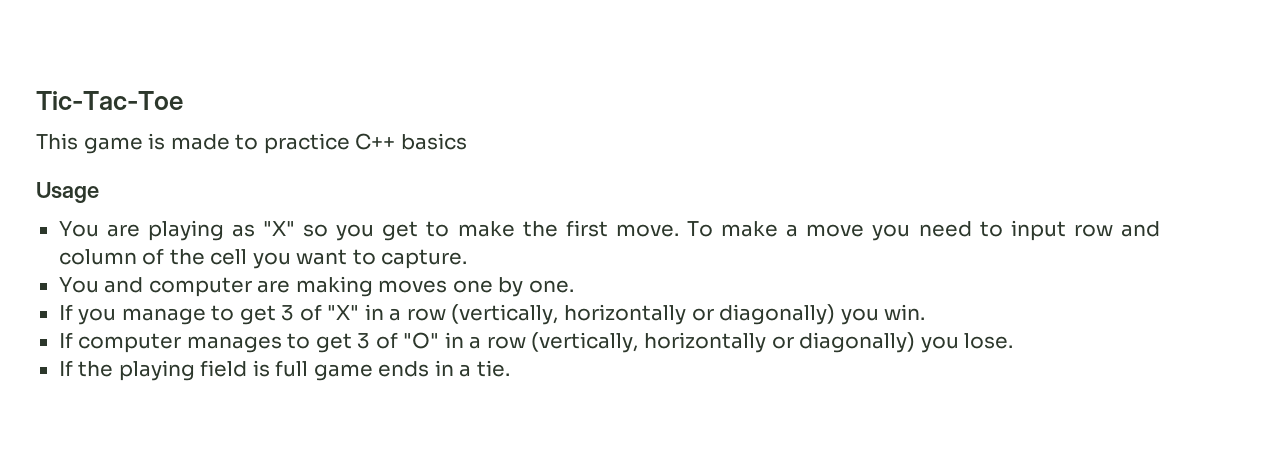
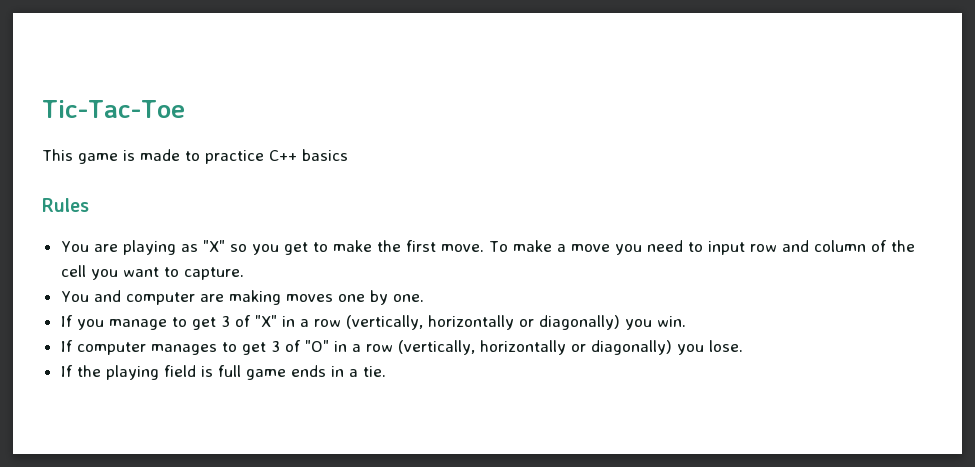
[36,182,99,203] Usage -> [42,198,89,212] Rules

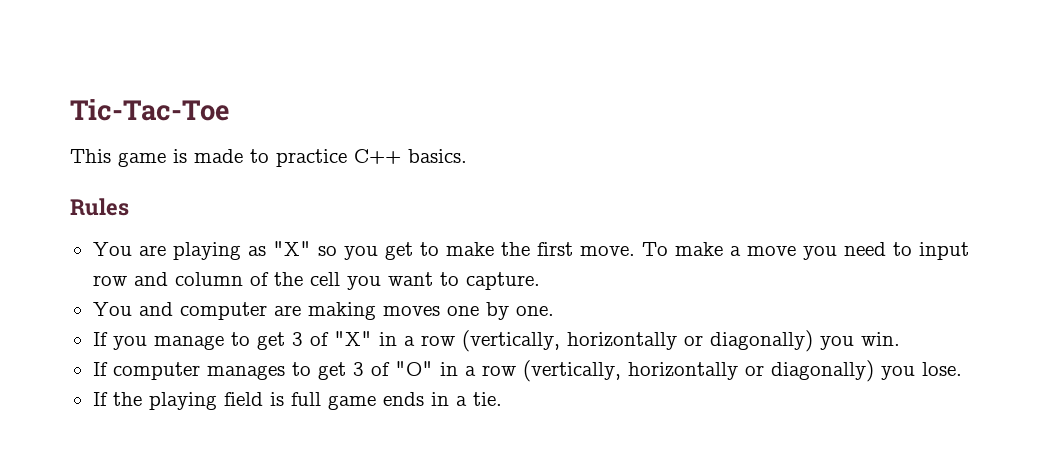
[302,149,348,161] basics -> [408,149,467,163] basics.

